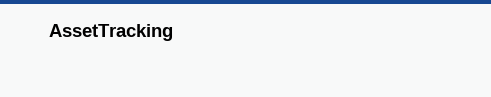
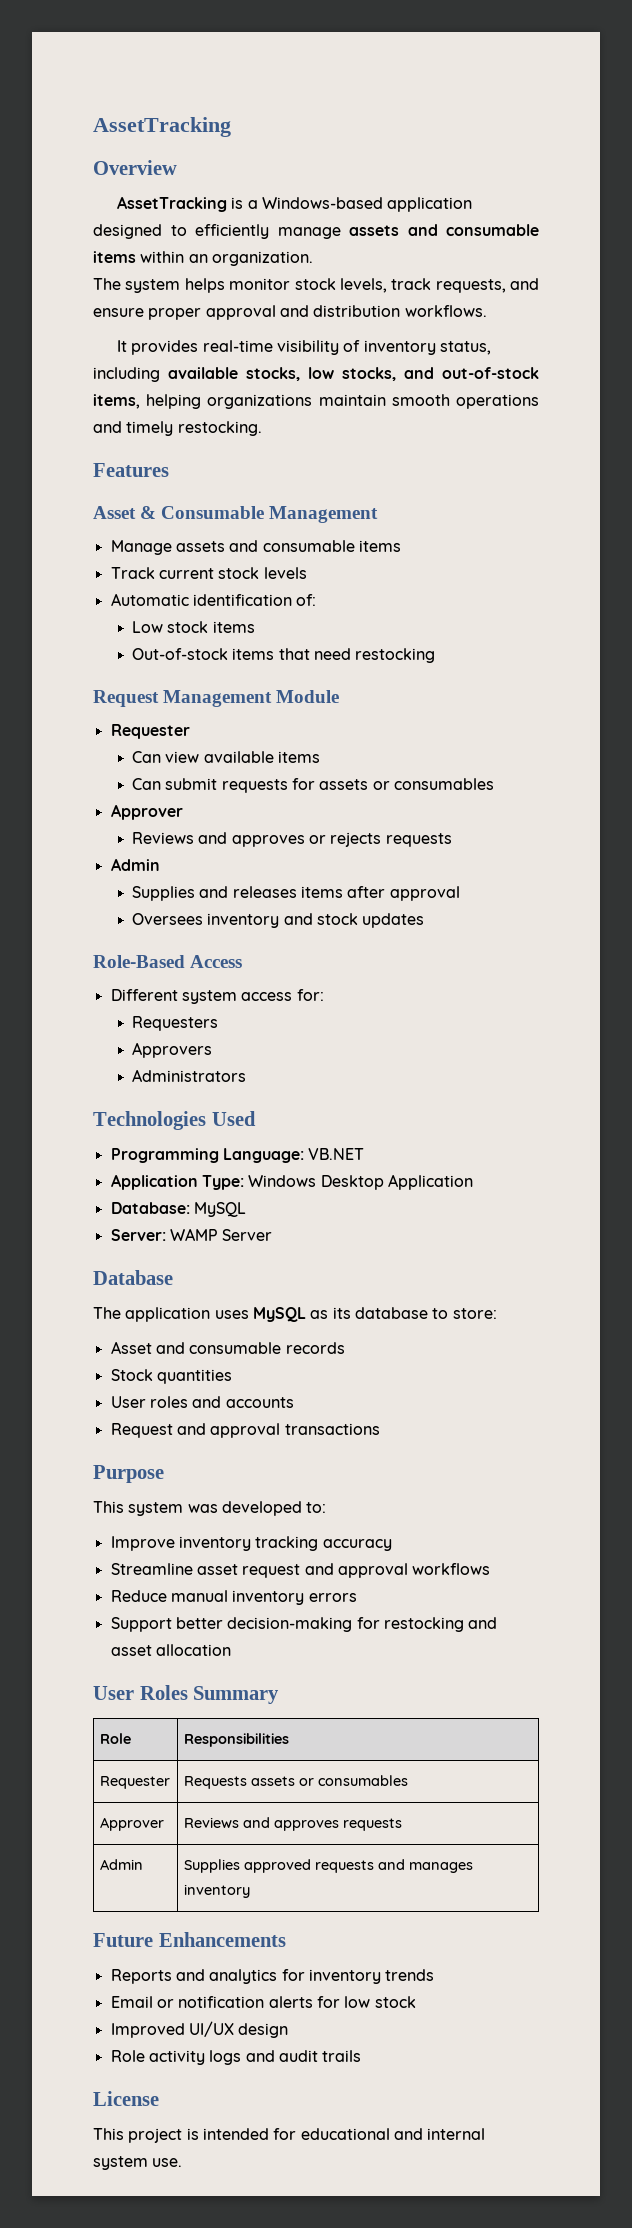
[49,24,173,41] AssetTracking -> [93,117,231,137] [93,160,177,175] [117,196,473,212] [93,224,539,239] [93,251,313,266] [93,278,539,293] [93,305,487,320] [117,340,492,355] [93,367,539,382] [93,394,539,409] [93,421,262,436] [93,463,169,477] [93,506,379,523] [110,540,401,555] [110,567,307,579] [110,593,317,606] [132,621,255,633] [132,648,436,663] [93,690,340,707] [110,724,190,739] [132,751,320,763] [132,778,494,793] [110,804,183,820] [132,832,452,847] [110,858,160,871] [132,886,460,901] [132,913,425,928] [93,955,243,968] [110,989,324,1004] [132,1016,219,1031] [132,1042,213,1058] [132,1069,247,1082] [93,1111,256,1130] [110,1148,365,1163] [110,1174,473,1190] [110,1202,246,1217] [110,1228,273,1241] [93,1270,173,1285] [93,1307,497,1322] [110,1341,345,1354] [110,1369,232,1384] [110,1396,294,1408] [110,1423,380,1438] [93,1465,164,1483] [93,1501,327,1516] [110,1536,392,1551] [110,1563,491,1578] [110,1590,357,1605] [110,1617,498,1632] [110,1644,231,1656] [93,1685,280,1704] [99,1733,131,1744] [183,1733,289,1747] [99,1776,170,1789] [183,1775,408,1789] [99,1817,164,1831] [183,1817,402,1831] [99,1859,143,1870] [183,1859,473,1873] [183,1884,250,1898] [93,1932,286,1947] [110,1969,435,1984] [110,1996,416,2008] [110,2021,289,2038] [110,2050,362,2065] [93,2091,159,2106] [93,2128,486,2143] [93,2156,183,2170] AssetTracking // Overview // AssetTracking is a Windows-based application designed to efficiently manage assets and consumable items within an organization. // The system helps monitor stock levels, track requests, and ensure proper approval and distribution workflows. // It provides real-time visibility of inventory status, including available stocks, low stocks, and out-of-stock items, helping organizations maintain smooth operations and timely restocking. // Features // Asset & Consumable Management // Manage assets and consumable items // Track current stock levels // Automatic identification of: // Low stock items // Out-of-stock items that need restocking // Request Management Module // Requester // Can view available items // Can submit requests for assets or consumables // Approver // Reviews and approves or rejects requests // Admin // Supplies and releases items after approval // Oversees inventory and stock updates // Role-Based Access // Different system access for: // Requesters // Approvers // Administrators // Technologies Used // Programming Language: VB.NET // Application Type: Windows Desktop Application // Database: MySQL // Server: WAMP Server // Database // The application uses MySQL as its database to store: // Asset and consumable records // Stock quantities // User roles and accounts // Request and approval transactions // Purpose // This system was developed to: // Improve inventory tracking accuracy // Streamline asset request and approval workflows // Reduce manual inventory errors // Support better decision-making for restocking and asset allocation // User Roles Summary // Role | Responsibilities // Requester | Requests assets or consumables // Approver | Reviews and approves requests // Admin | Supplies approved requests and manages inventory // Future Enhancements // Reports and analytics for inventory trends // Email or notification alerts for low stock // Improved UI/UX design // Role activity logs and audit trails // License // This project is intended for educational and internal system use.

